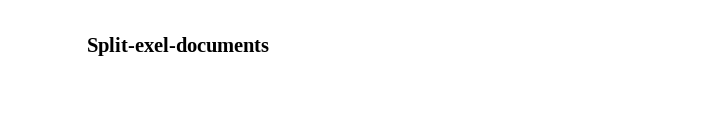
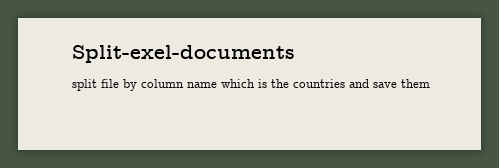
(269, 46) none -> [72,79,430,91] // split file by column name which is the countries and save them

